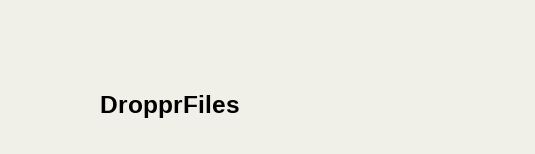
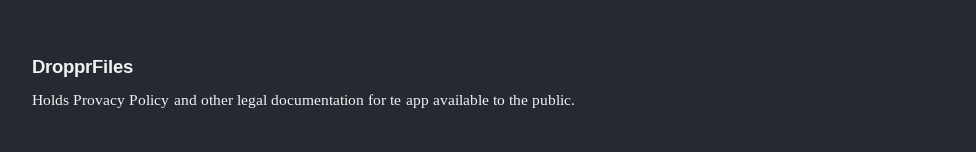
(240, 106) none -> [32,94,576,108] // Holds Provacy Policy and other legal documentation for te app available to the public.

